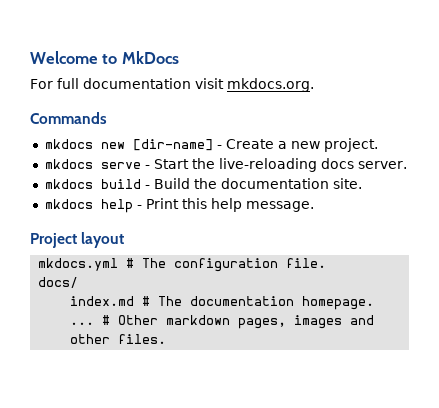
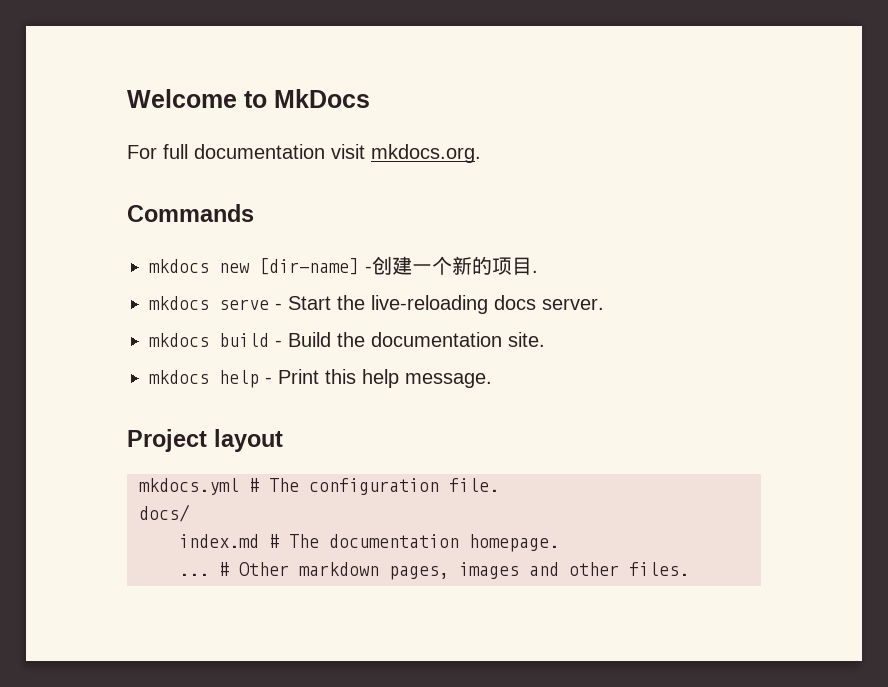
[225,138,378,152] Create a new project. -> [372,256,538,275] 创建一个新的项目.

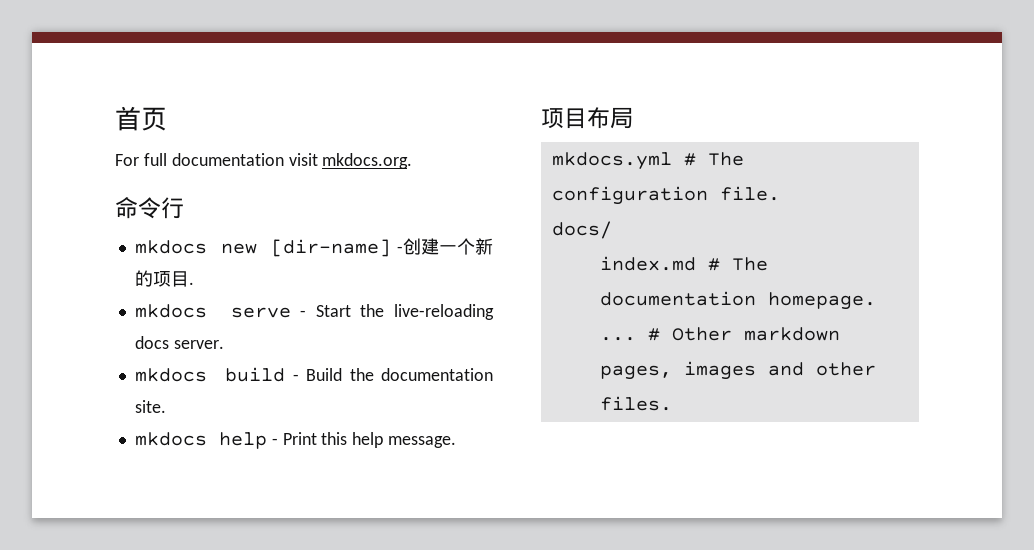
[127,89,370,108] Welcome to MkDocs -> [115,106,167,131] 首页
[127,204,254,222] Commands -> [115,197,184,219] 命令行
[127,429,283,452] Project layout -> [541,107,633,129] 项目布局

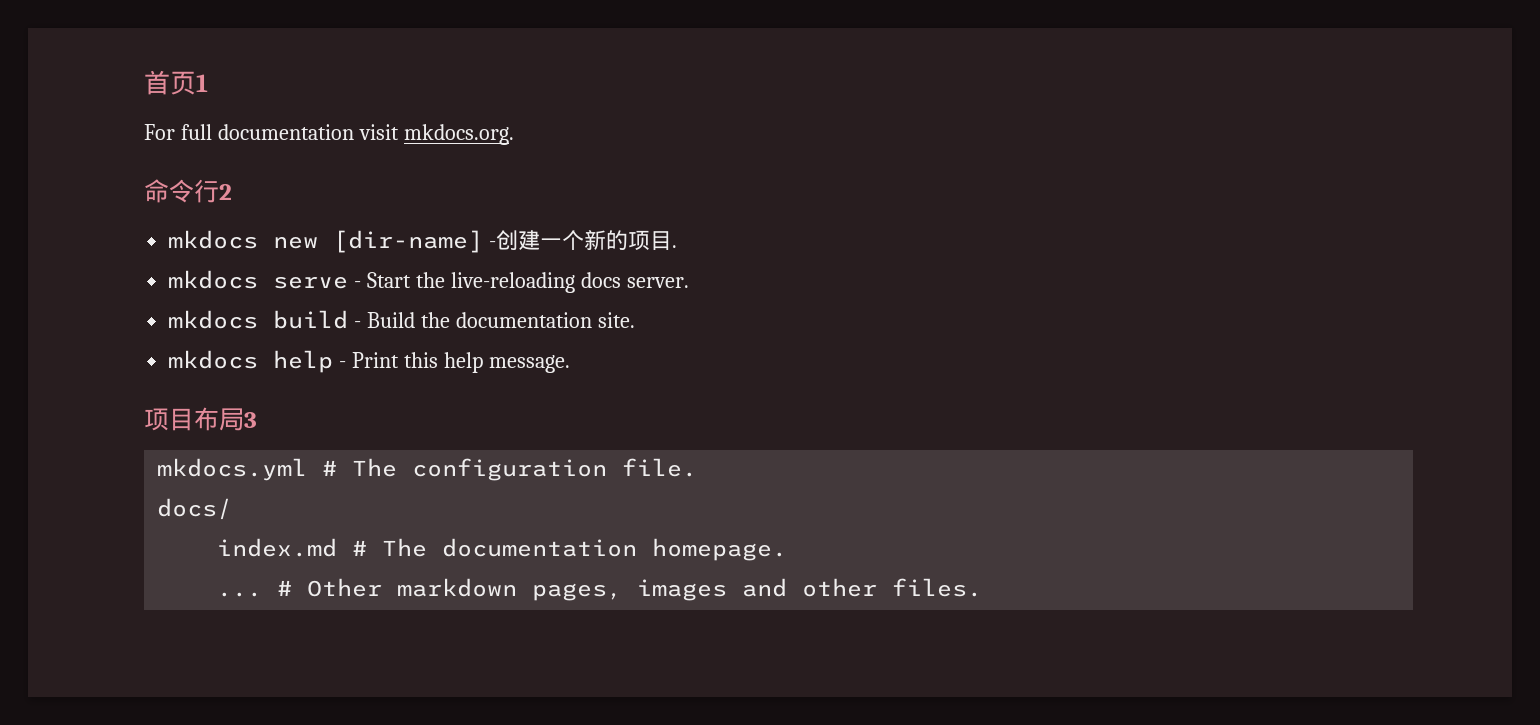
(167, 119) none -> [196,74,208,92] 1
(184, 208) none -> [219,184,232,200] 2
(633, 118) none -> [244,412,257,428] 3

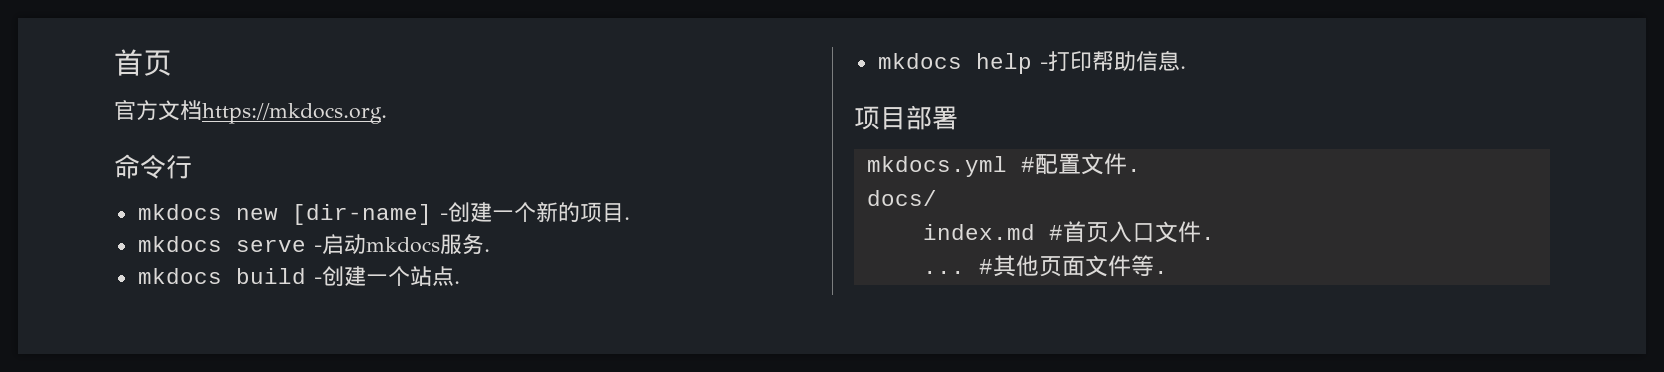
[144,70,208,95] [144,124,514,145] 首页1 // For full documentation visit mkdocs.org. -> [114,49,172,76] [114,100,387,124] 首页 // 官方文档https://mkdocs.org.
[219,184,232,200] 2 -> (192, 166) none
[367,272,689,293] Start the live-reloading docs server. -> [321,234,490,255] 启动mkdocs服务.
[367,312,635,328] Build the documentation site. -> [321,266,460,286] 创建一个站点.
[352,352,570,373] [144,407,257,431] Print this help message. // 项目布局3 -> [1047,50,1186,71] [854,105,958,130] 打印帮助信息. // 项目部署
[352,458,698,481] The configuration file. -> [1034,153,1141,175] 配置文件.
[382,538,788,561] [217,578,983,601] The documentation homepage. // ... # Other markdown pages, images and other files. -> [1062,221,1215,243] [922,255,1168,277] 首页入口文件. // ... #其他页面文件等.

